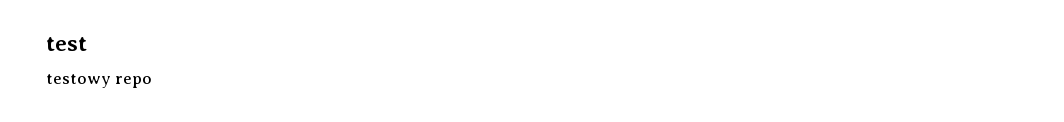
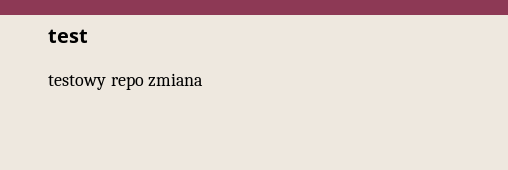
(153, 82) none -> [148,73,204,87] zmiana

